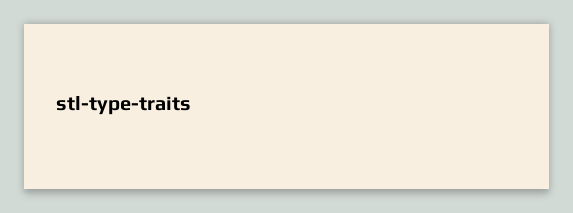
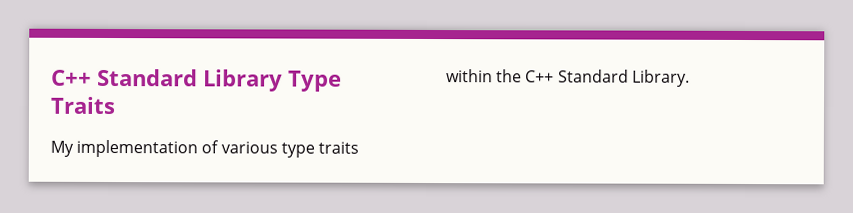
[56,96,191,115] stl-type-traits -> [51,68,342,92] [50,96,116,115] [50,139,359,158] [446,69,690,87] C++ Standard Library Type Traits // My implementation of various type traits within the C++ Standard Library.

